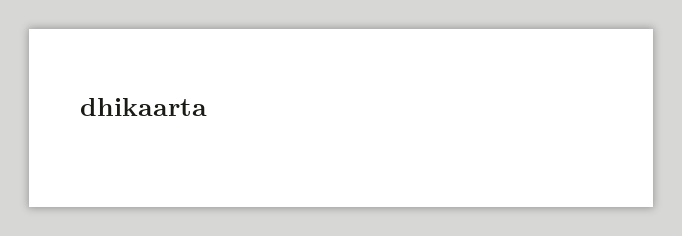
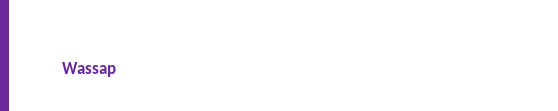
[80,98,207,116] dhikaarta -> [62,62,116,77] Wassap

